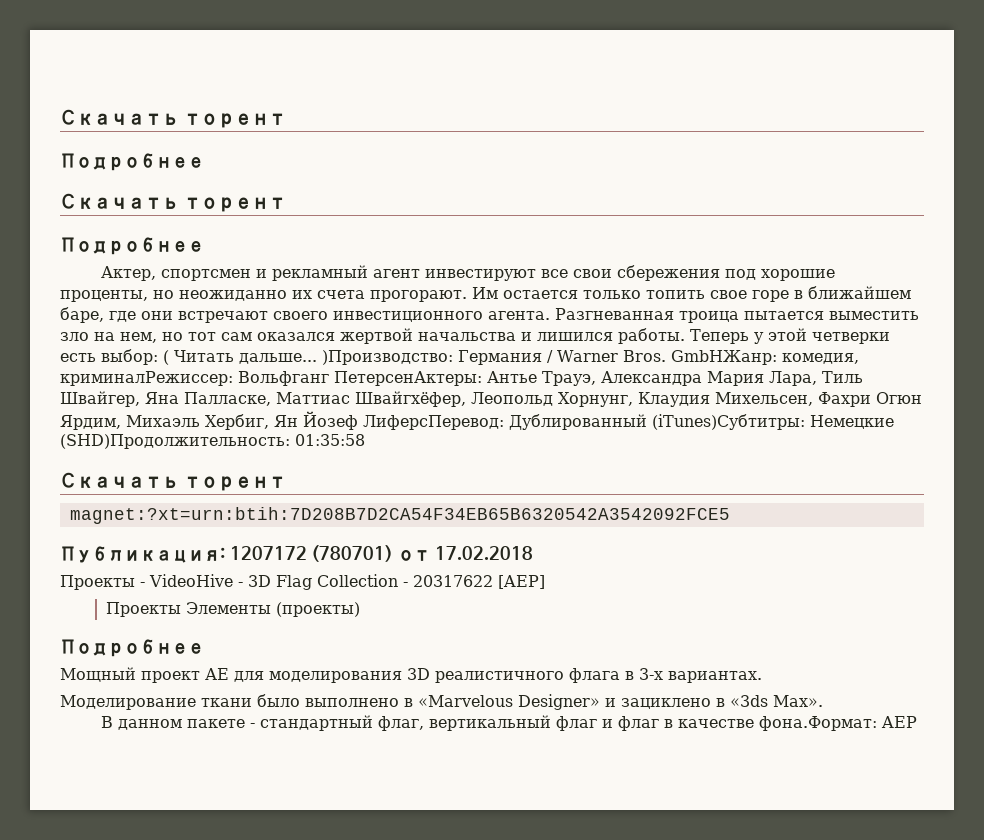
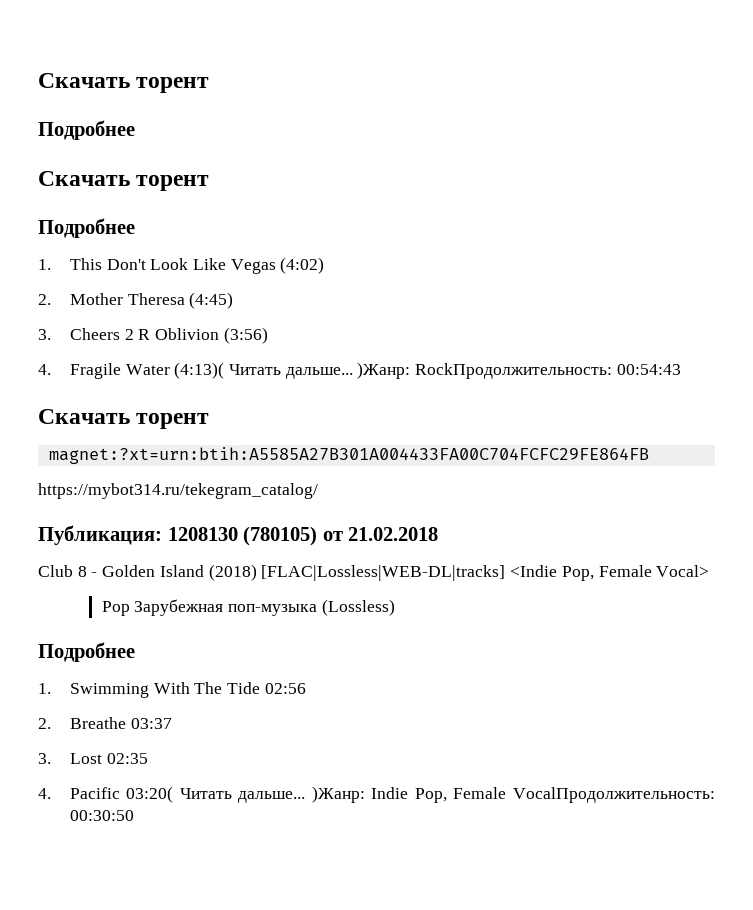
[100,265,835,281] [60,286,911,302] [60,307,919,323] [60,328,890,344] [60,349,859,365] [60,371,863,386] [60,391,922,407] [60,411,894,430] [60,434,365,449] [60,472,287,491] [69,507,730,524] Актер, спортсмен и рекламный агент инвестируют все свои сбережения под хорошие проценты, но неожиданно их счета прогорают. Им остается только топить свое горе в ближайшем баре, где они встречают своего инвестиционного агента. Разгневанная троица пытается выместить зло на нем, но тот сам оказался жертвой начальства и лишился работы. Теперь у этой четверки есть выбор: ( Читать дальше... )Производство: Германия / Warner Bros. GmbHЖанр: комедия, криминалРежиссер: Вольфганг ПетерсенАктеры: Антье Трауэ, Александра Мария Лара, Тиль Швайгер, Яна Палласке, Маттиас Швайгхёфер, Леопольд Хорнунг, Клаудия Михельсен, Фахри Огюн Ярдим, Михаэль Хербиг, Ян Йозеф ЛиферсПеревод: Дублированный (iTunes)Субтитры: Немецкие (SHD)Продолжительность: 01:35:58 // Скачать торент // magnet:?xt=urn:btih:7D208B7D2CA54F34EB65B6320542A3542092FCE5 -> [38,257,325,274] [38,292,234,309] [38,327,268,344] [38,362,681,379] [38,409,210,429] [48,447,649,464] [38,483,318,499] 1. This Don't Look Like Vegas (4:02) // 2. Mother Theresa (4:45) // 3. Cheers 2 R Oblivion (3:56) // 4. Fragile Water (4:13)( Читать дальше... )Жанр: RockПродолжительность: 00:54:43 // Скачать торент // magnet:?xt=urn:btih:A5585A27B301A004433FA00C704FCFC29FE864FB // https://mybot314.ru/tekegram_catalog/
[229,545,533,562] [60,574,545,590] [105,602,360,617] [60,639,204,657] [60,667,762,683] [60,694,823,710] [100,715,917,731] 1207172 (780701) от 17.02.2018 // Проекты - VideoHive - 3D Flag Collection - 20317622 [AEP] // Проекты Элементы (проекты) // Подробнее // Мощный проект АЕ для моделирования 3D реалистичного флага в 3-х вариантах. // Моделирование ткани было выполнено в «Marvelous Designer» и зациклено в «3ds Max». // В данном пакете - стандартный флаг, вертикальный флаг и флаг в качестве фона.Формат: AEP -> [167,526,439,546] [38,564,710,581] [101,599,395,616] [38,642,135,662] [38,682,306,698] [38,717,172,729] [38,753,148,764] [38,786,715,803] [69,810,134,821] 1208130 (780105) от 21.02.2018 // Club 8 - Golden Island (2018) [FLAC|Lossless|WEB-DL|tracks] <Indie Pop, Female Vocal> // Pop Зарубежная поп-музыка (Lossless) // Подробнее // 1. Swimming With The Tide 02:56 // 2. Breathe 03:37 // 3. Lost 02:35 // 4. Pacific 03:20( Читать дальше... )Жанр: Indie Pop, Female VocalПродолжительность: 00:30:50

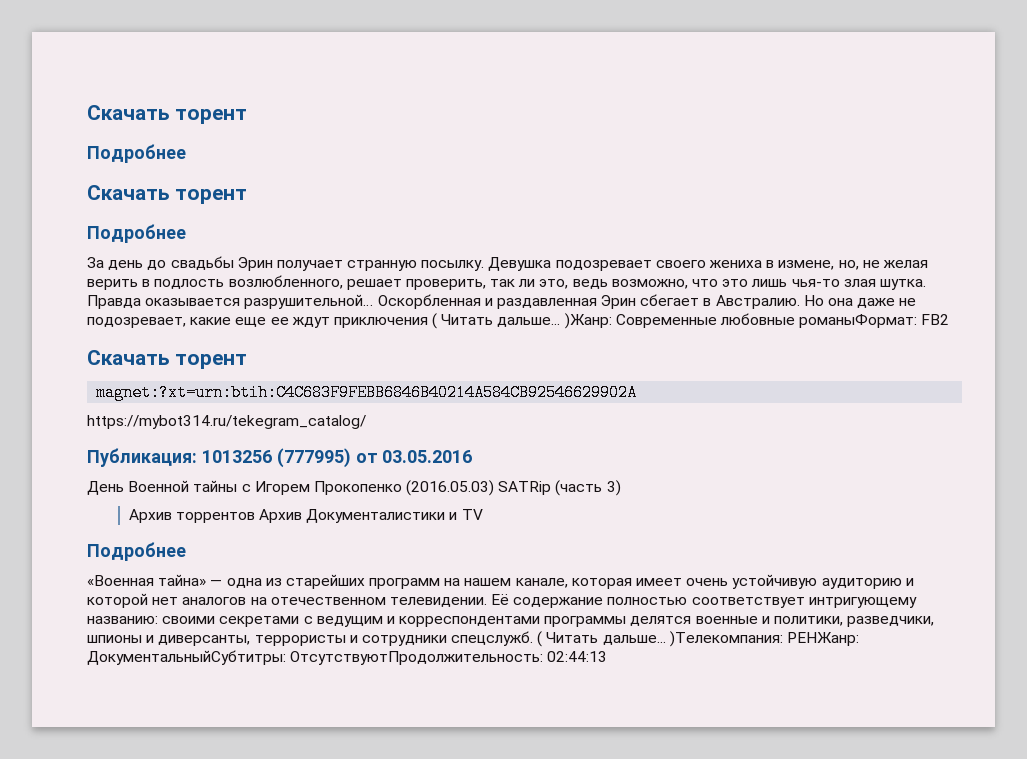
[38,257,325,274] [38,292,234,309] [38,327,268,344] [38,362,681,379] [38,409,210,429] [48,447,649,464] 1. This Don't Look Like Vegas (4:02) // 2. Mother Theresa (4:45) // 3. Cheers 2 R Oblivion (3:56) // 4. Fragile Water (4:13)( Читать дальше... )Жанр: RockПродолжительность: 00:54:43 // Скачать торент // magnet:?xt=urn:btih:A5585A27B301A004433FA00C704FCFC29FE864FB -> [87,256,928,271] [87,275,926,290] [87,294,917,309] [87,313,950,329] [87,350,247,369] [96,384,638,401] За день до свадьбы Эрин получает странную посылку. Девушка подозревает своего жениха в измене, но, не желая верить в подлость возлюбленного, решает проверить, так ли это, ведь возможно, что это лишь чья-то злая шутка. Правда оказывается разрушительной… Оскорбленная и раздавленная Эрин сбегает в Австралию. Но она даже не подозревает, какие еще ее ждут приключения ( Читать дальше... )Жанр: Современные любовные романыФормат: FB2 // Скачать торент // magnet:?xt=urn:btih:C4C683F9FEBB6846B40214A584CB92546629902A
[167,526,439,546] [38,564,710,581] [101,599,395,616] [38,642,135,662] [38,682,306,698] [38,717,172,729] [38,753,148,764] [38,786,715,803] [69,810,134,821] 1208130 (780105) от 21.02.2018 // Club 8 - Golden Island (2018) [FLAC|Lossless|WEB-DL|tracks] <Indie Pop, Female Vocal> // Pop Зарубежная поп-музыка (Lossless) // Подробнее // 1. Swimming With The Tide 02:56 // 2. Breathe 03:37 // 3. Lost 02:35 // 4. Pacific 03:20( Читать дальше... )Жанр: Indie Pop, Female VocalПродолжительность: 00:30:50 -> [201,448,473,468] [87,480,621,496] [128,509,483,523] [87,542,186,561] [87,574,914,589] [87,593,917,608] [87,616,935,627] [87,631,860,647] [87,650,608,665] 1013256 (777995) от 03.05.2016 // День Военной тайны с Игорем Прокопенко (2016.05.03) SATRip (часть 3) // Архив торрентов Архив Документалистики и TV // Подробнее // «Военная тайна» — одна из старейших программ на нашем канале, которая имеет очень устойчивую аудиторию и которой нет аналогов на отечественном телевидении. Её содержание полностью соответствует интригующему названию: своими секретами с ведущим и корреспондентами программы делятся военные и политики, разведчики, шпионы и диверсанты, террористы и сотрудники спецслужб. ( Читать дальше... )Телекомпания: РЕНЖанр: ДокументальныйСубтитры: ОтсутствуютПродолжительность: 02:44:13

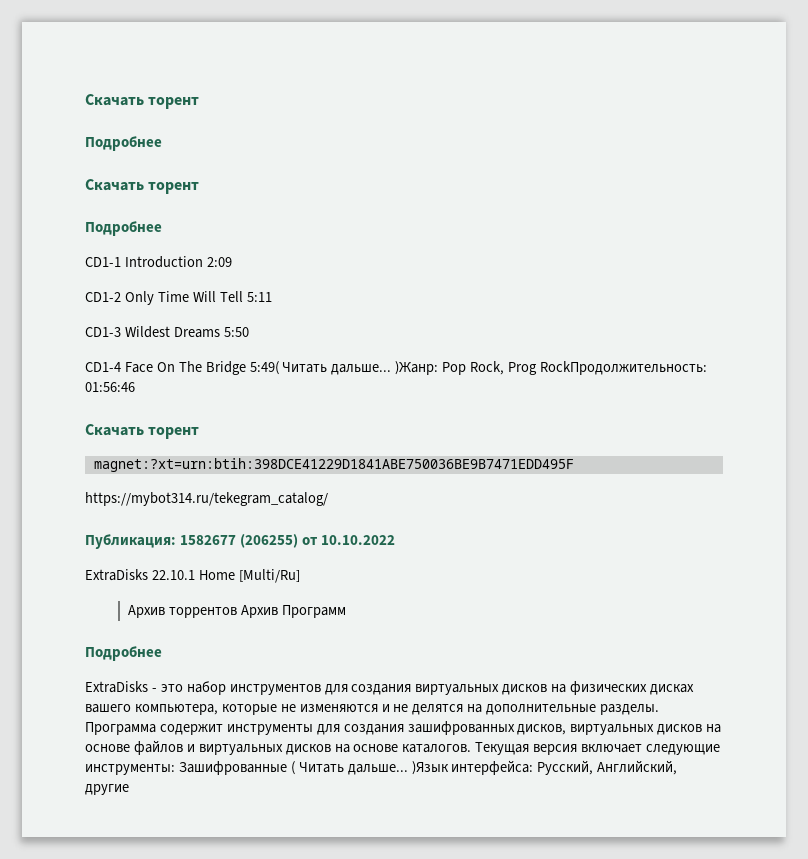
[87,256,928,271] [87,275,926,290] [87,294,917,309] [87,313,950,329] [87,350,247,369] [96,384,638,401] За день до свадьбы Эрин получает странную посылку. Девушка подозревает своего жениха в измене, но, не желая верить в подлость возлюбленного, решает проверить, так ли это, ведь возможно, что это лишь чья-то злая шутка. Правда оказывается разрушительной… Оскорбленная и раздавленная Эрин сбегает в Австралию. Но она даже не подозревает, какие еще ее ждут приключения ( Читать дальше... )Жанр: Современные любовные романыФормат: FB2 // Скачать торент // magnet:?xt=urn:btih:C4C683F9FEBB6846B40214A584CB92546629902A -> [85,256,232,268] [85,291,272,305] [85,326,249,338] [85,361,707,375] [85,382,135,392] [85,424,200,439] [93,458,574,472] CD1-1 Introduction 2:09 // CD1-2 Only Time Will Tell 5:11 // CD1-3 Wildest Dreams 5:50 // CD1-4 Face On The Bridge 5:49( Читать дальше... )Жанр: Pop Rock, Prog RockПродолжительность: 01:56:46 // Скачать торент // magnet:?xt=urn:btih:398DCE41229D1841ABE750036BE9B7471EDD495F
[201,448,473,468] [87,480,621,496] [128,509,483,523] [87,542,186,561] [87,574,914,589] [87,593,917,608] [87,616,935,627] [87,631,860,647] [87,650,608,665] 1013256 (777995) от 03.05.2016 // День Военной тайны с Игорем Прокопенко (2016.05.03) SATRip (часть 3) // Архив торрентов Архив Документалистики и TV // Подробнее // «Военная тайна» — одна из старейших программ на нашем канале, которая имеет очень устойчивую аудиторию и которой нет аналогов на отечественном телевидении. Её содержание полностью соответствует интригующему названию: своими секретами с ведущим и корреспондентами программы делятся военные и политики, разведчики, шпионы и диверсанты, террористы и сотрудники спецслужб. ( Читать дальше... )Телекомпания: РЕНЖанр: ДокументальныйСубтитры: ОтсутствуютПродолжительность: 02:44:13 -> [180,534,396,548] [85,569,300,583] [128,605,347,618] [85,646,162,661] [85,681,695,695] [85,704,660,715] [85,721,722,735] [85,740,721,755] [85,760,678,775] [85,784,129,795] 1582677 (206255) от 10.10.2022 // ExtraDisks 22.10.1 Home [Multi/Ru] // Архив торрентов Архив Программ // Подробнее // ExtraDisks - это набор инструментов для создания виртуальных дисков на физических дисках вашего компьютера, которые не изменяются и не делятся на дополнительные разделы. Программа содержит инструменты для создания зашифрованных дисков, виртуальных дисков на основе файлов и виртуальных дисков на основе каталогов. Текущая версия включает следующие инструменты: Зашифрованные ( Читать дальше... )Язык интерфейса: Русский, Английский, другие

